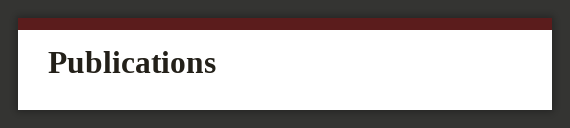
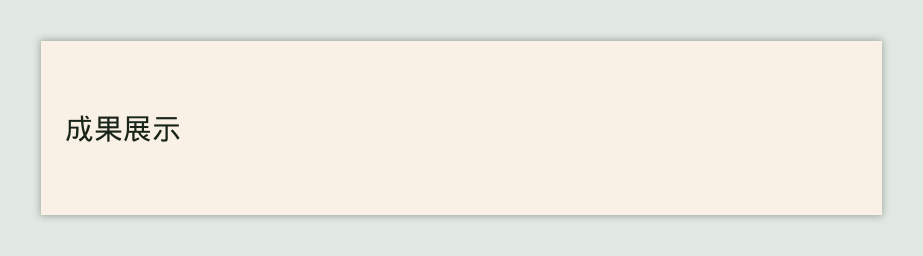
[48,51,216,73] Publications -> [65,115,181,142] 成果展示

